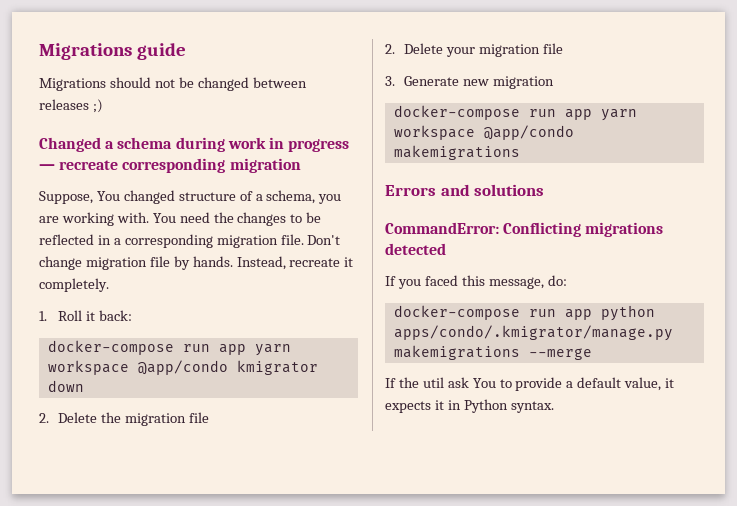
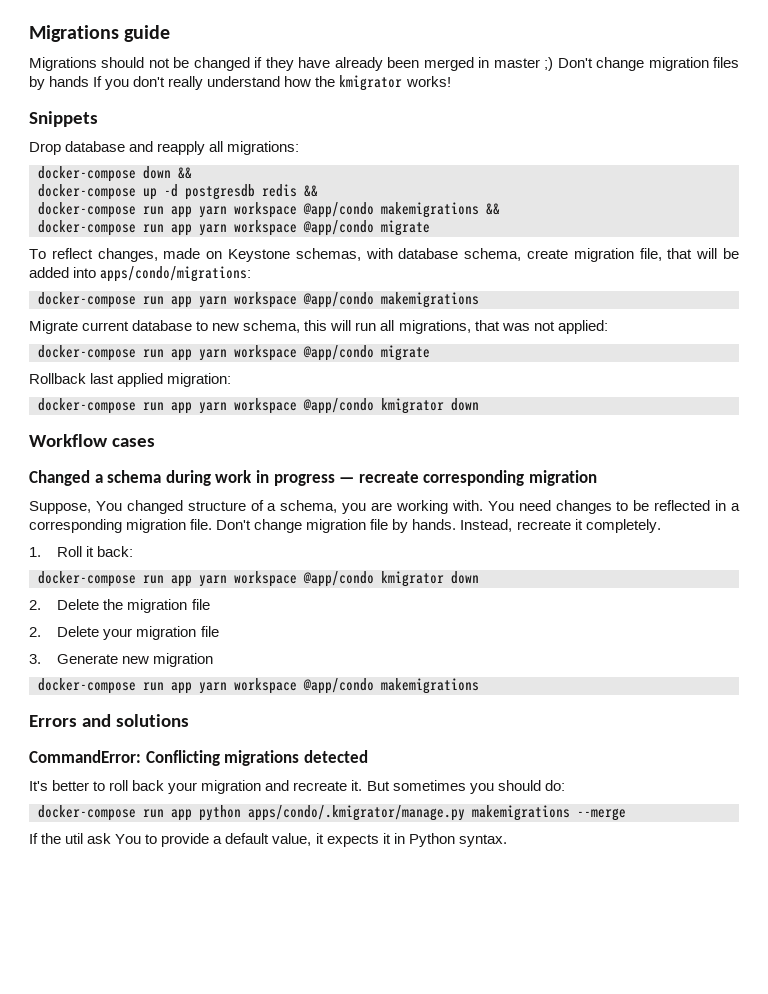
[252,77,307,88] [39,99,103,113] between releases ;) -> [254,57,740,71] [29,75,451,91] [29,111,98,127] [29,141,300,155] [38,166,192,182] [38,184,318,200] [38,202,500,218] [38,220,430,236] [29,248,739,262] [29,266,252,282] [38,292,479,308] [29,320,608,334] [38,345,430,361] [29,373,232,387] [38,398,479,414] [29,434,155,447] if they have already been merged in master ;) Don't change migration files by hands If you don't really understand how the kmigrator works! // Snippets // Drop database and reapply all migrations: // docker-compose down && // docker-compose up -d postgresdb redis && // docker-compose run app yarn workspace @app/condo makemigrations && // docker-compose run app yarn workspace @app/condo migrate // To reflect changes, made on Keystone schemas, with database schema, create migration file, that will be added into apps/condo/migrations: // docker-compose run app yarn workspace @app/condo makemigrations // Migrate current database to new schema, this will run all migrations, that was not applied: // docker-compose run app yarn workspace @app/condo migrate // Rollback last applied migration: // docker-compose run app yarn workspace @app/condo kmigrator down // Workflow cases
[213,212,234,223] the -> (551, 505) none
[385,275,544,289] If you faced this message, -> [29,780,541,794] It's better to roll back your migration and recreate it. But sometimes you should

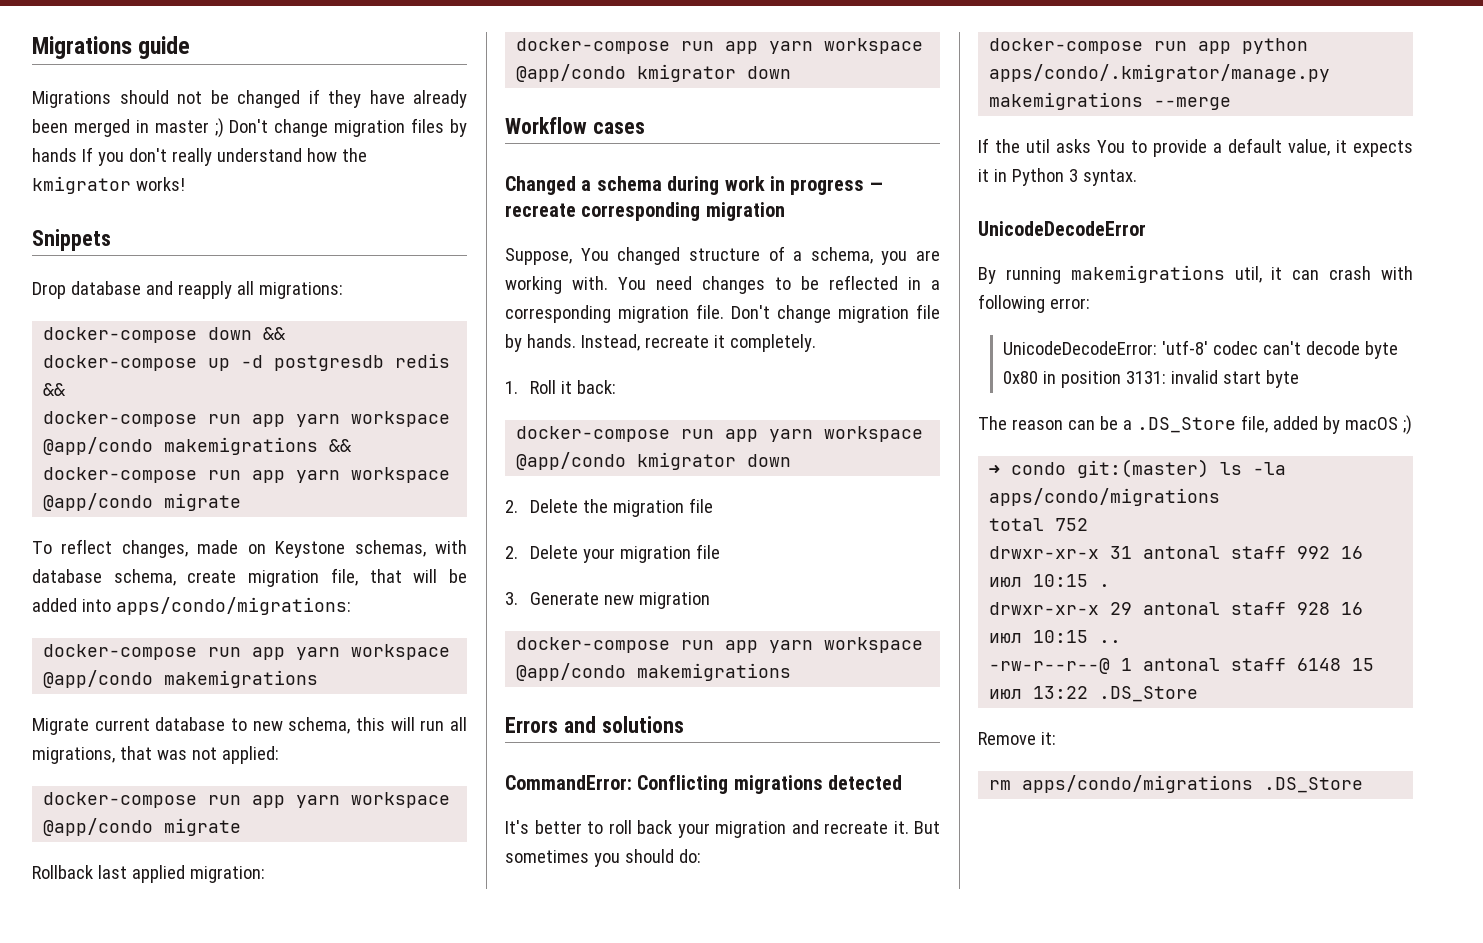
[87,833,112,844] ask -> [1056,139,1091,153] asks
(455, 840) none -> [1068,169,1078,182] 3
(507, 840) none -> [978,221,1146,236] [978,265,1413,284] [978,294,1090,313] [1003,340,1399,359] [1003,370,1300,388] [978,415,1412,435] [989,459,1287,478] [989,488,1221,506] [989,518,1089,531] [989,546,1364,559] [989,574,1111,587] [989,602,1364,615] [989,630,1122,643] [989,658,1375,674] [989,686,1199,702] [978,732,1056,745] [989,775,1364,793] // UnicodeDecodeError // By running makemigrations util, it can crash with following error: // UnicodeDecodeError: 'utf-8' codec can't decode byte 0x80 in position 3131: invalid start byte // The reason can be a .DS_Store file, added by macOS ;) // ➜ condo git:(master) ls -la apps/condo/migrations // total 752 // drwxr-xr-x 31 antonal staff 992 16 июл 10:15 . // drwxr-xr-x 29 antonal staff 928 16 июл 10:15 .. // -rw-r--r--@ 1 antonal staff 6148 15 июл 13:22 .DS_Store // Remove it: // rm apps/condo/migrations .DS_Store

